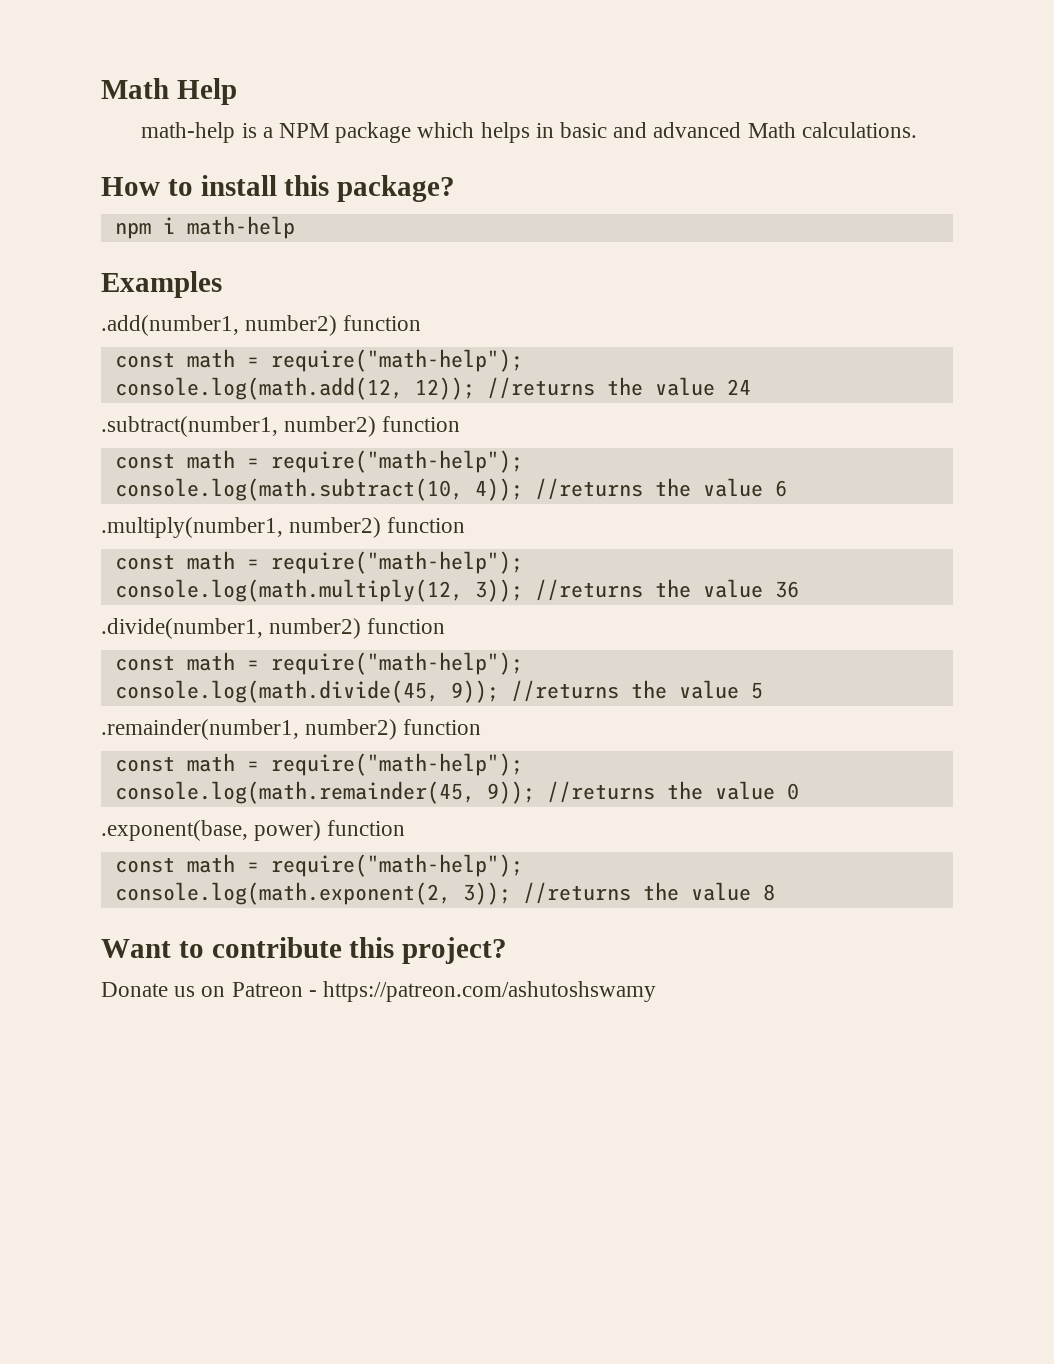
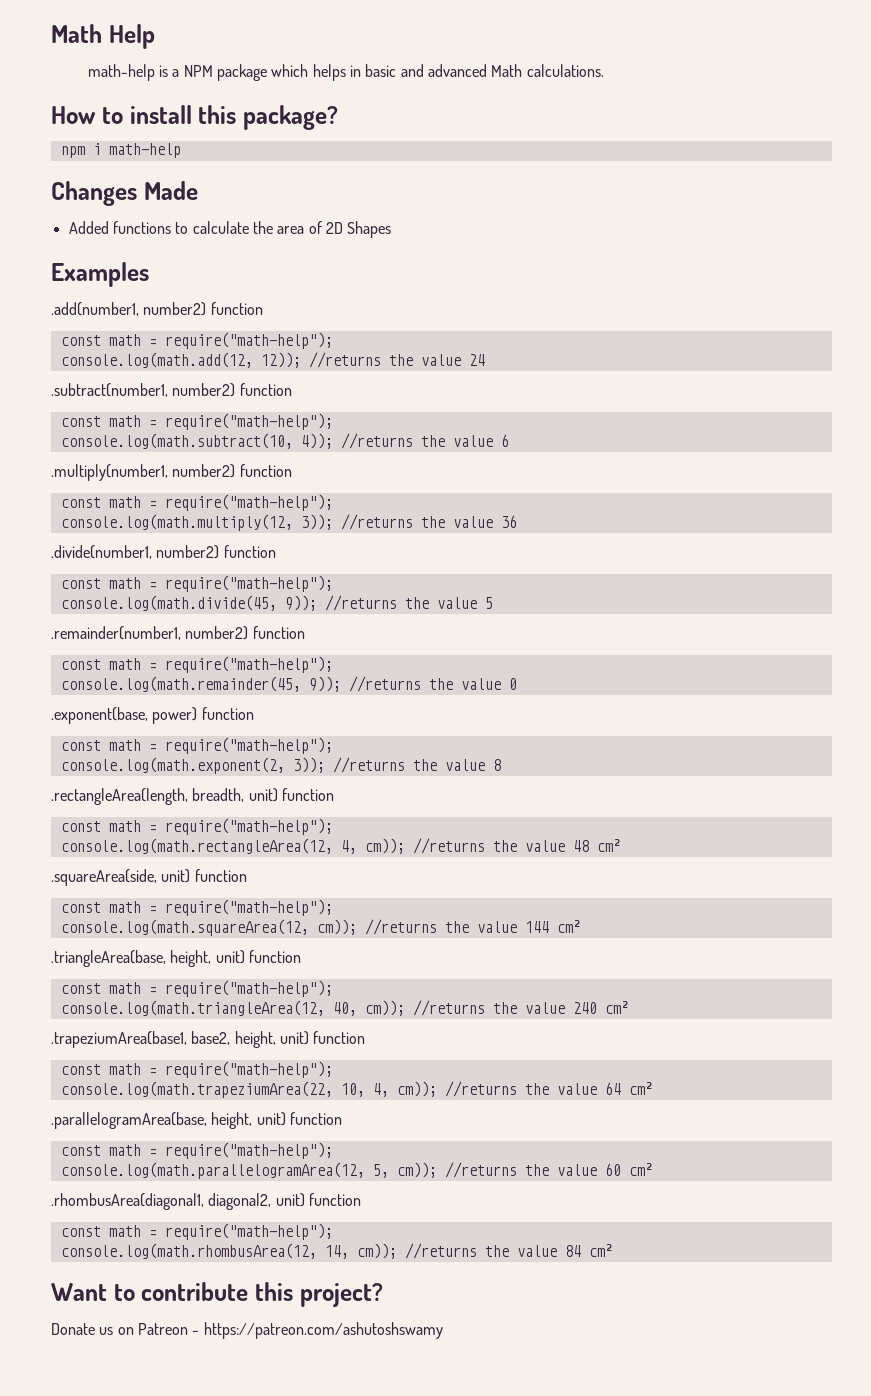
(295, 227) none -> [51,181,198,206] [68,221,392,238] // Changes Made // Added functions to calculate the area of 2D Shapes
(775, 892) none -> [51,788,334,805] [60,818,333,835] [60,838,621,854] [51,869,247,886] [60,899,333,916] [60,919,581,936] [51,950,301,967] [60,980,333,997] [60,1000,629,1016] [51,1031,366,1048] [60,1061,333,1078] [60,1081,653,1098] [51,1112,342,1129] [60,1142,333,1159] [60,1162,653,1179] [51,1193,361,1210] [60,1223,333,1240] [60,1243,613,1259] // .rectangleArea(length, breadth, unit) function // const math = require("math-help"); // console.log(math.rectangleArea(12, 4, cm)); //returns the value 48 cm² // .squareArea(side, unit) function // const math = require("math-help"); // console.log(math.squareArea(12, cm)); //returns the value 144 cm² // .triangleArea(base, height, unit) function // const math = require("math-help"); // console.log(math.triangleArea(12, 40, cm)); //returns the value 240 cm² // .trapeziumArea(base1, base2, height, unit) function // const math = require("math-help"); // console.log(math.trapeziumArea(22, 10, 4, cm)); //returns the value 64 cm² // .parallelogramArea(base, height, unit) function // const math = require("math-help"); // console.log(math.parallelogramArea(12, 5, cm)); //returns the value 60 cm² // .rhombusArea(diagonal1, diagonal2, unit) function // const math = require("math-help"); // console.log(math.rhombusArea(12, 14, cm)); //returns the value 84 cm²

